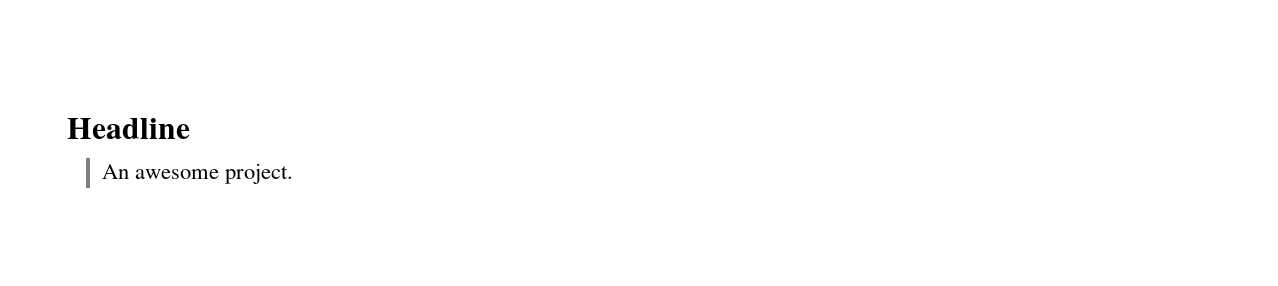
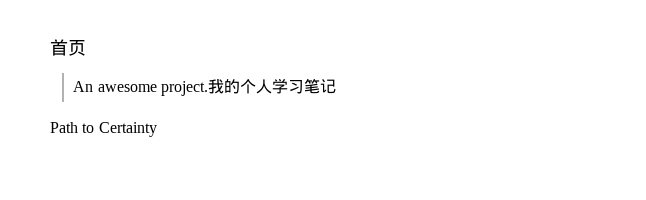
[67,118,190,139] Headline -> [50,39,86,56] 首页
(294, 173) none -> [207,78,336,94] [50,122,157,137] 我的个人学习笔记 // Path to Certainty

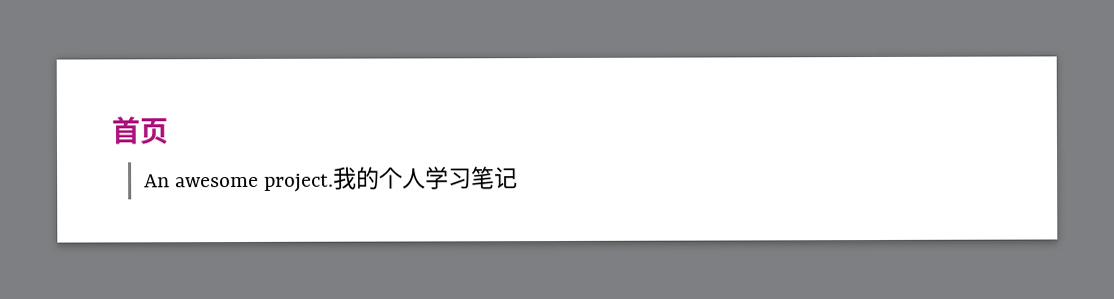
[50,122,157,137] // Path to Certainty -> (519, 178) none

